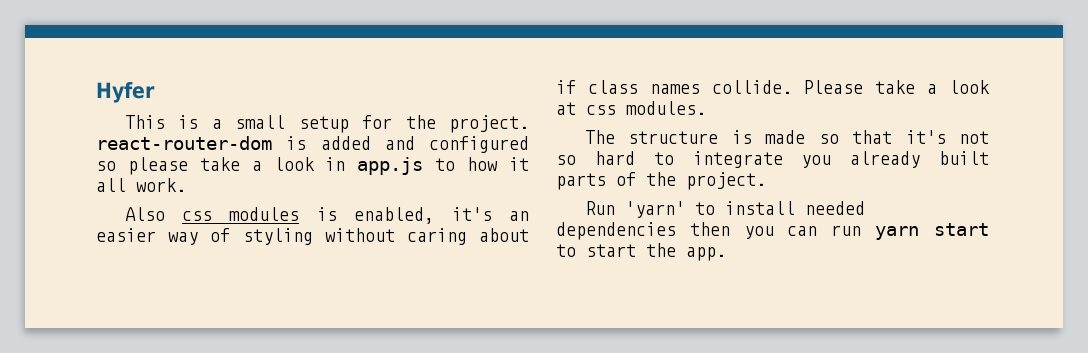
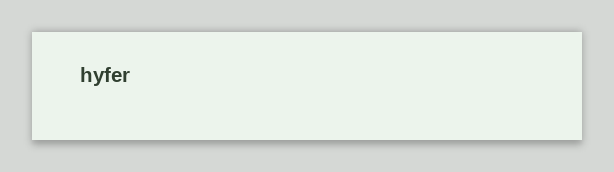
[96,82,155,103] [124,115,529,133] [96,136,529,153] [96,157,529,175] [96,178,186,192] [124,207,529,224] [96,228,529,245] [556,80,990,94] [556,101,706,115] [584,130,989,144] [556,151,989,168] [556,172,766,190] [584,201,865,218] [556,222,989,240] [556,243,726,261] Hyfer // This is a small setup for the project. react-router-dom is added and configured so please take a look in app.js to how it all work. // Also css modules is enabled, it's an easier way of styling without caring about if class names collide. Please take a look at css modules. // The structure is made so that it's not so hard to integrate you already built parts of the project. // Run 'yarn' to install needed dependencies then you can run yarn start to start the app. -> [80,67,130,86] hyfer

